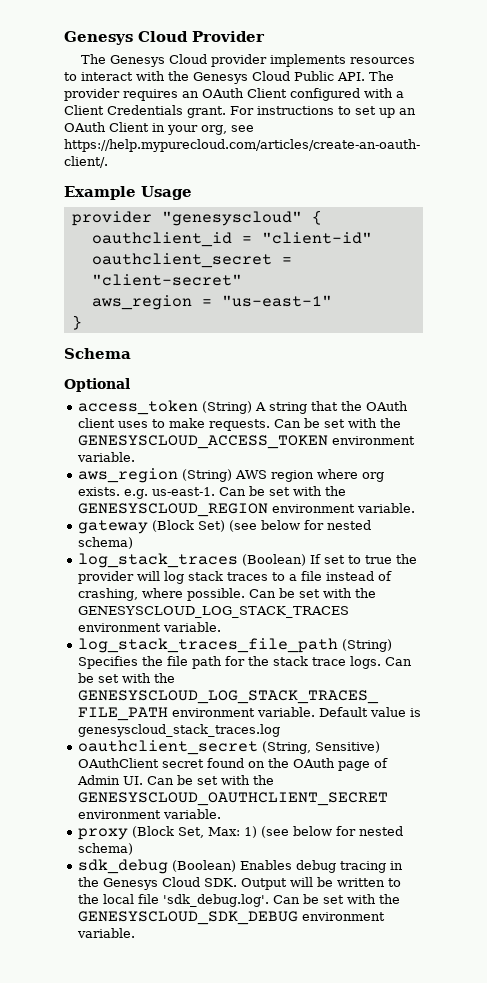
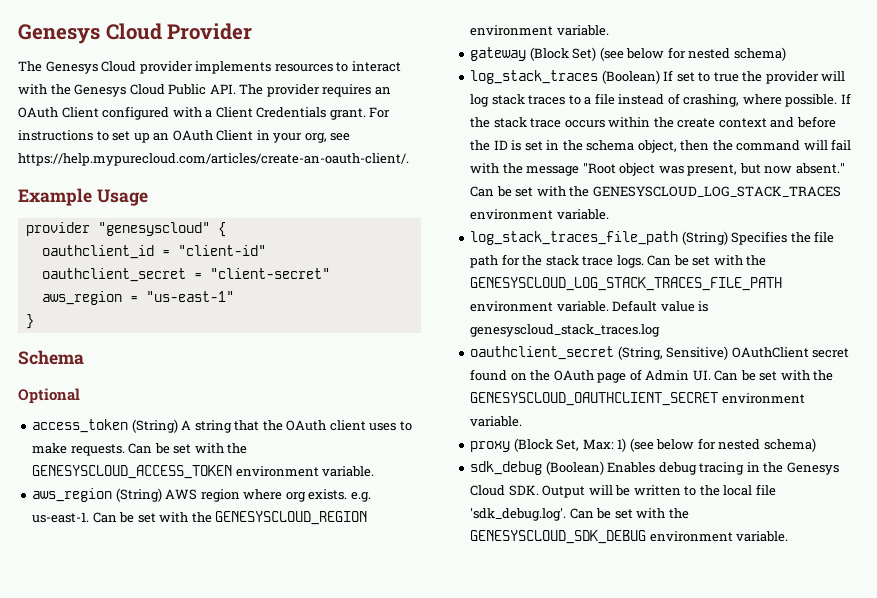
(246, 594) none -> [840,93,851,104] [470,116,836,128] [470,139,852,153] [470,163,845,176] If the stack trace occurs within the create context and before the ID is set in the schema object, then the command will fail with the message "Root object was present, but now absent."

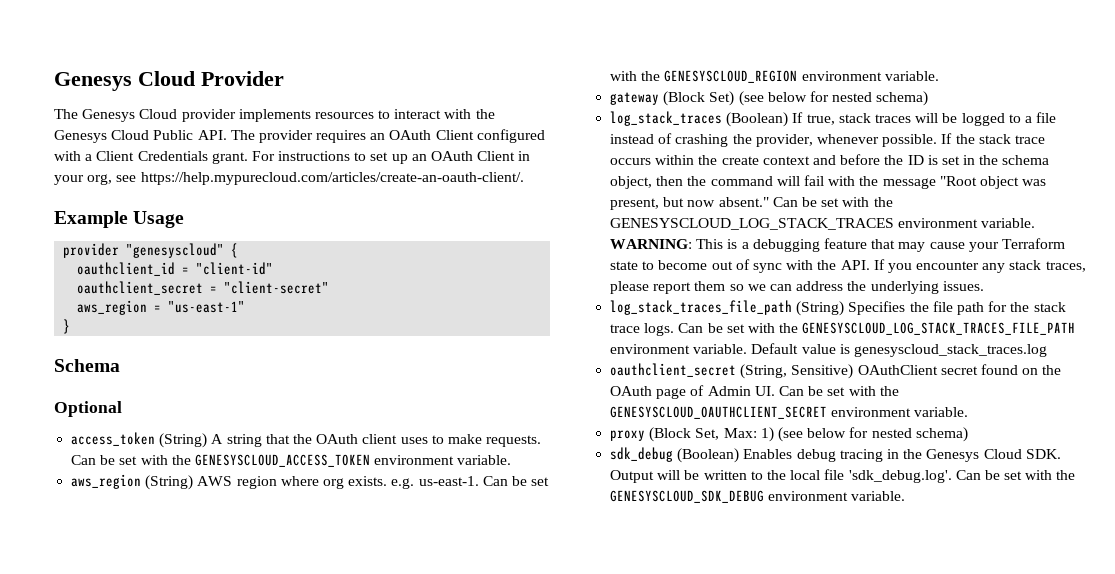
[676,71,846,84] [470,94,566,107] set to true the provider will log stack traces -> [806,113,1005,126] true, stack traces will be logged
[683,94,782,107] crashing, where -> [675,134,879,147] crashing the provider, whenever
(609, 214) none -> [610,238,1065,252] [610,259,1086,273] [610,281,984,294] WARNING: This is a debugging feature that may cause your Terraform state to become out of sync with the API. If you encounter any stack traces, please report them so we can address the underlying issues.

